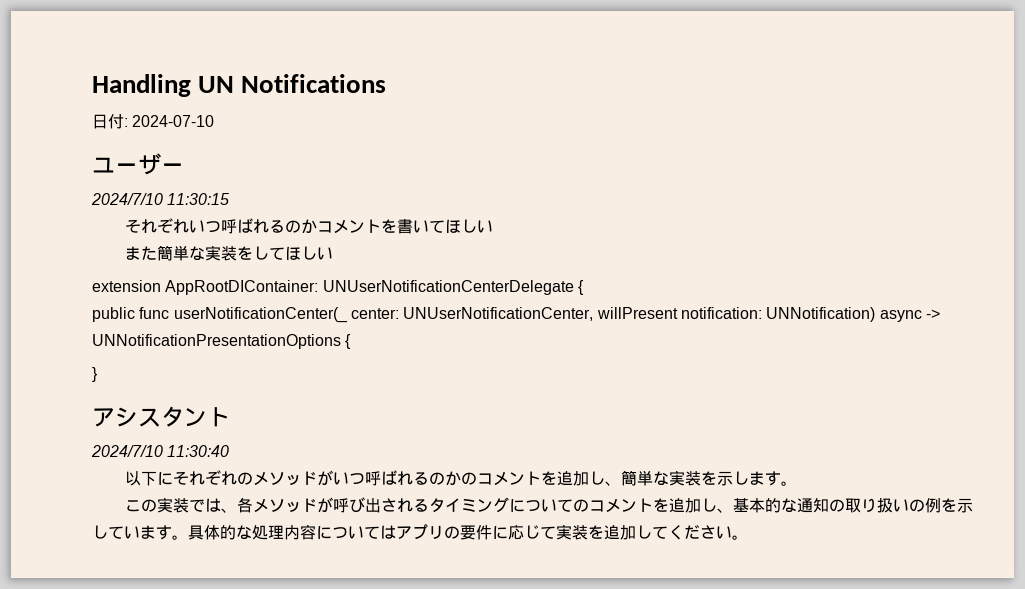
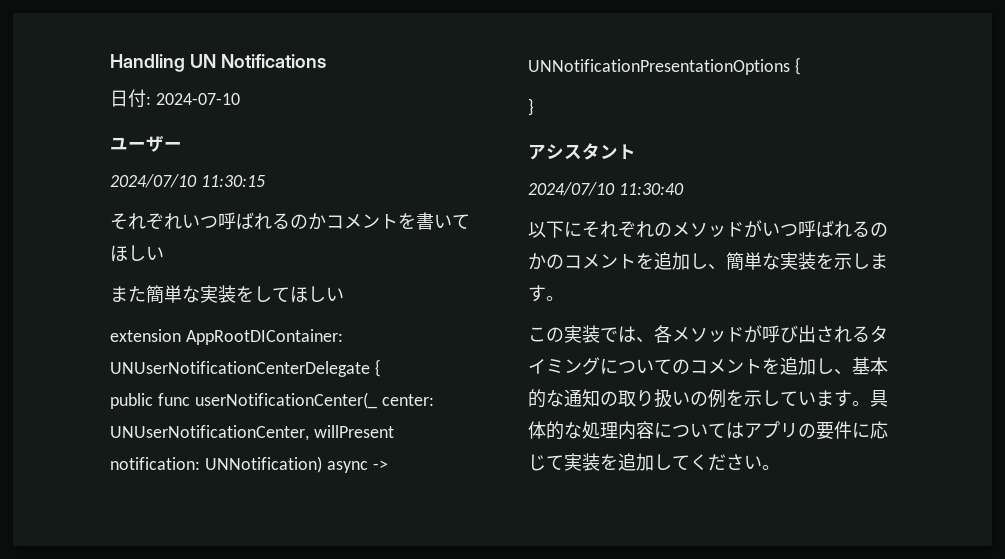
[91,193,163,205] 2024/7/10 -> [110,174,197,188] 2024/07/10
[91,445,163,457] 2024/7/10 -> [528,182,615,196] 2024/07/10

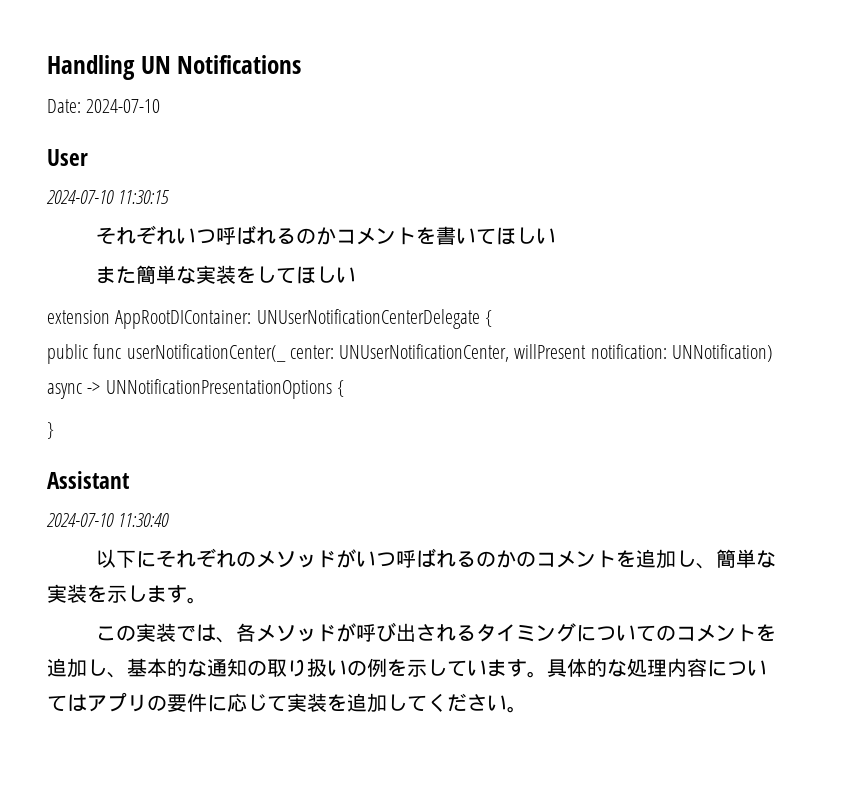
[110,89,151,108] 日付: -> [47,99,81,113] Date:
[110,135,182,152] [110,174,197,188] ユーザー // 2024/07/10 -> [47,149,88,166] [46,190,114,204] User // 2024-07-10
[528,143,636,160] [528,182,615,196] アシスタント // 2024/07/10 -> [47,471,129,489] [46,513,114,527] Assistant // 2024-07-10

